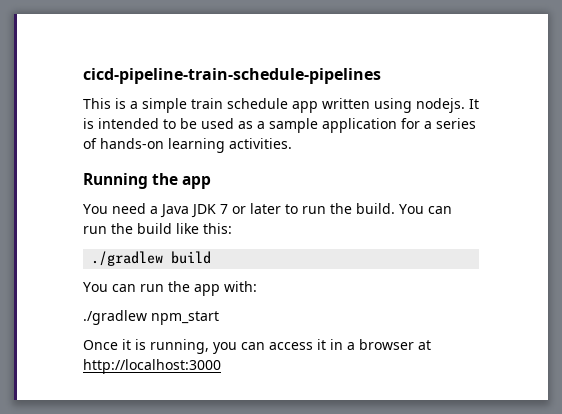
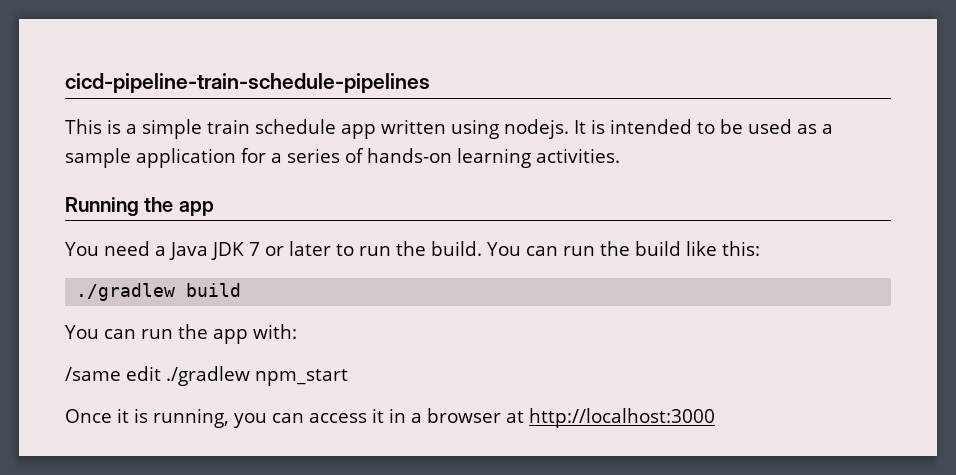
(257, 286) none -> [65,366,161,381] /same edit

